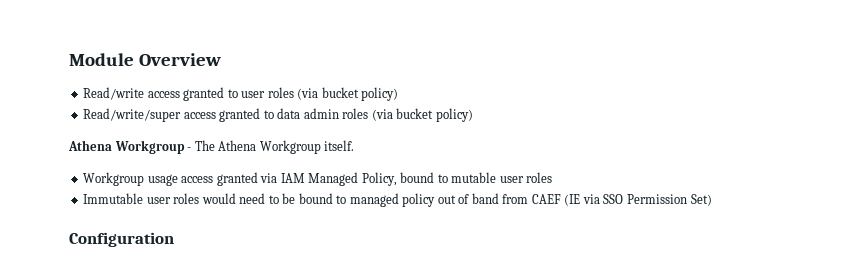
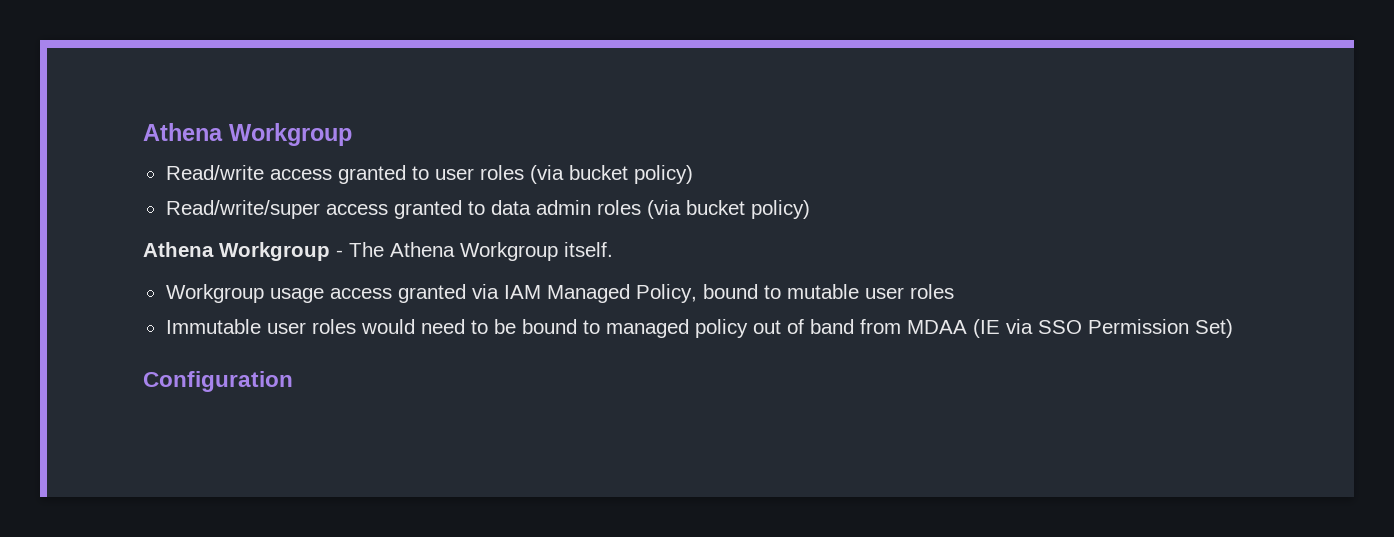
[69,53,221,66] Module Overview -> [143,123,352,146] Athena Workgroup
[531,194,561,204] CAEF -> [906,320,967,334] MDAA

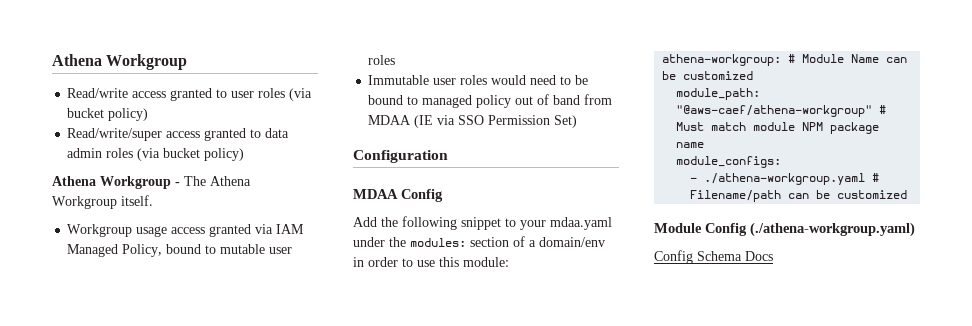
(293, 381) none -> [353,189,443,202] [353,216,612,230] [353,236,605,247] [353,257,509,267] [662,54,908,66] [662,71,754,80] [676,88,761,100] [676,105,887,117] [676,122,880,134] [676,142,705,148] [676,156,782,168] [690,173,880,185] [690,190,908,202] [654,222,915,237] [654,250,773,264] // MDAA Config // Add the following snippet to your mdaa.yaml under the modules: section of a domain/env in order to use this module: // athena-workgroup: # Module Name can be customized // module_path: "@aws-caef/athena-workgroup" # Must match module NPM package name // module_configs: // - ./athena-workgroup.yaml # Filename/path can be customized // Module Config (./athena-workgroup.yaml) // Config Schema Docs

